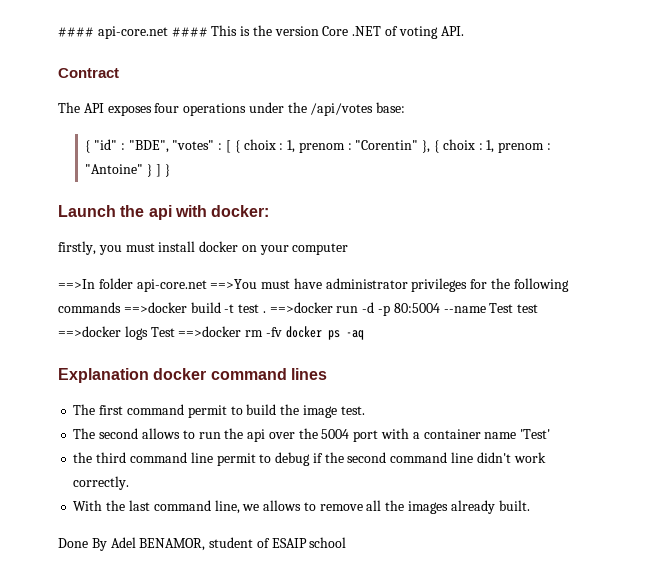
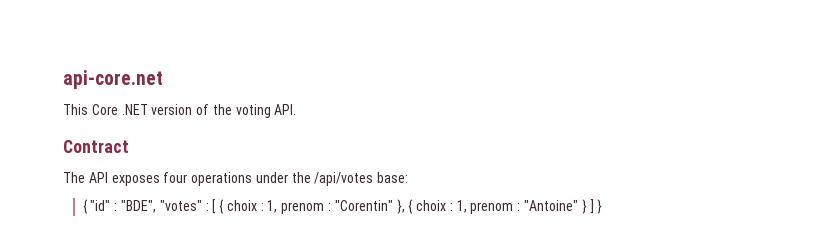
[58,25,399,39] #### api-core.net #### This is the version Core .NET of -> [63,70,163,89] [63,104,232,115] api-core.net // This Core .NET version of the
[58,205,270,220] [58,241,349,255] [58,278,569,292] [58,302,539,316] [58,326,364,340] [58,368,327,383] [73,404,365,418] [73,428,551,442] [73,452,546,466] [73,476,130,490] [73,500,530,514] [58,537,347,551] // Launch the api with docker: // firstly, you must install docker on your computer // ==>In folder api-core.net ==>You must have administrator privileges for the following commands ==>docker build -t test . ==>docker run -d -p 80:5004 --name Test test ==>docker logs Test ==>docker rm -fv docker ps -aq // Explanation docker command lines // The first command permit to build the image test. // The second allows to run the api over the 5004 port with a container name 'Test' // the third command line permit to debug if the second command line didn't work correctly. // With the last command line, we allows to remove all the images already built. // Done By Adel BENAMOR, student of ESAIP school -> (603, 206) none

